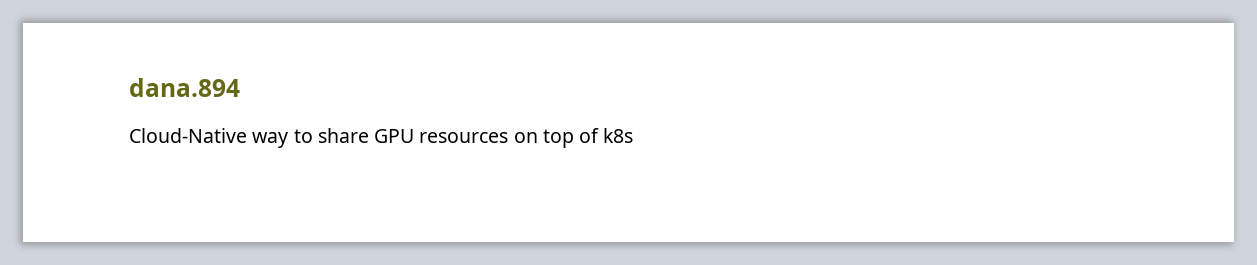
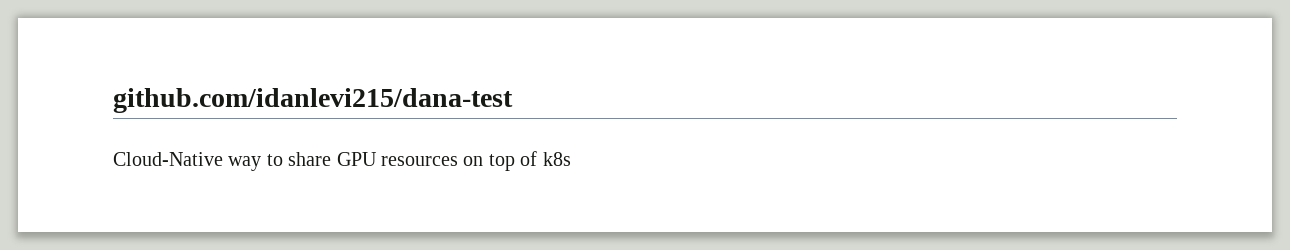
[129,78,240,97] dana.894 -> [113,88,513,113] github.com/idanlevi215/dana-test

